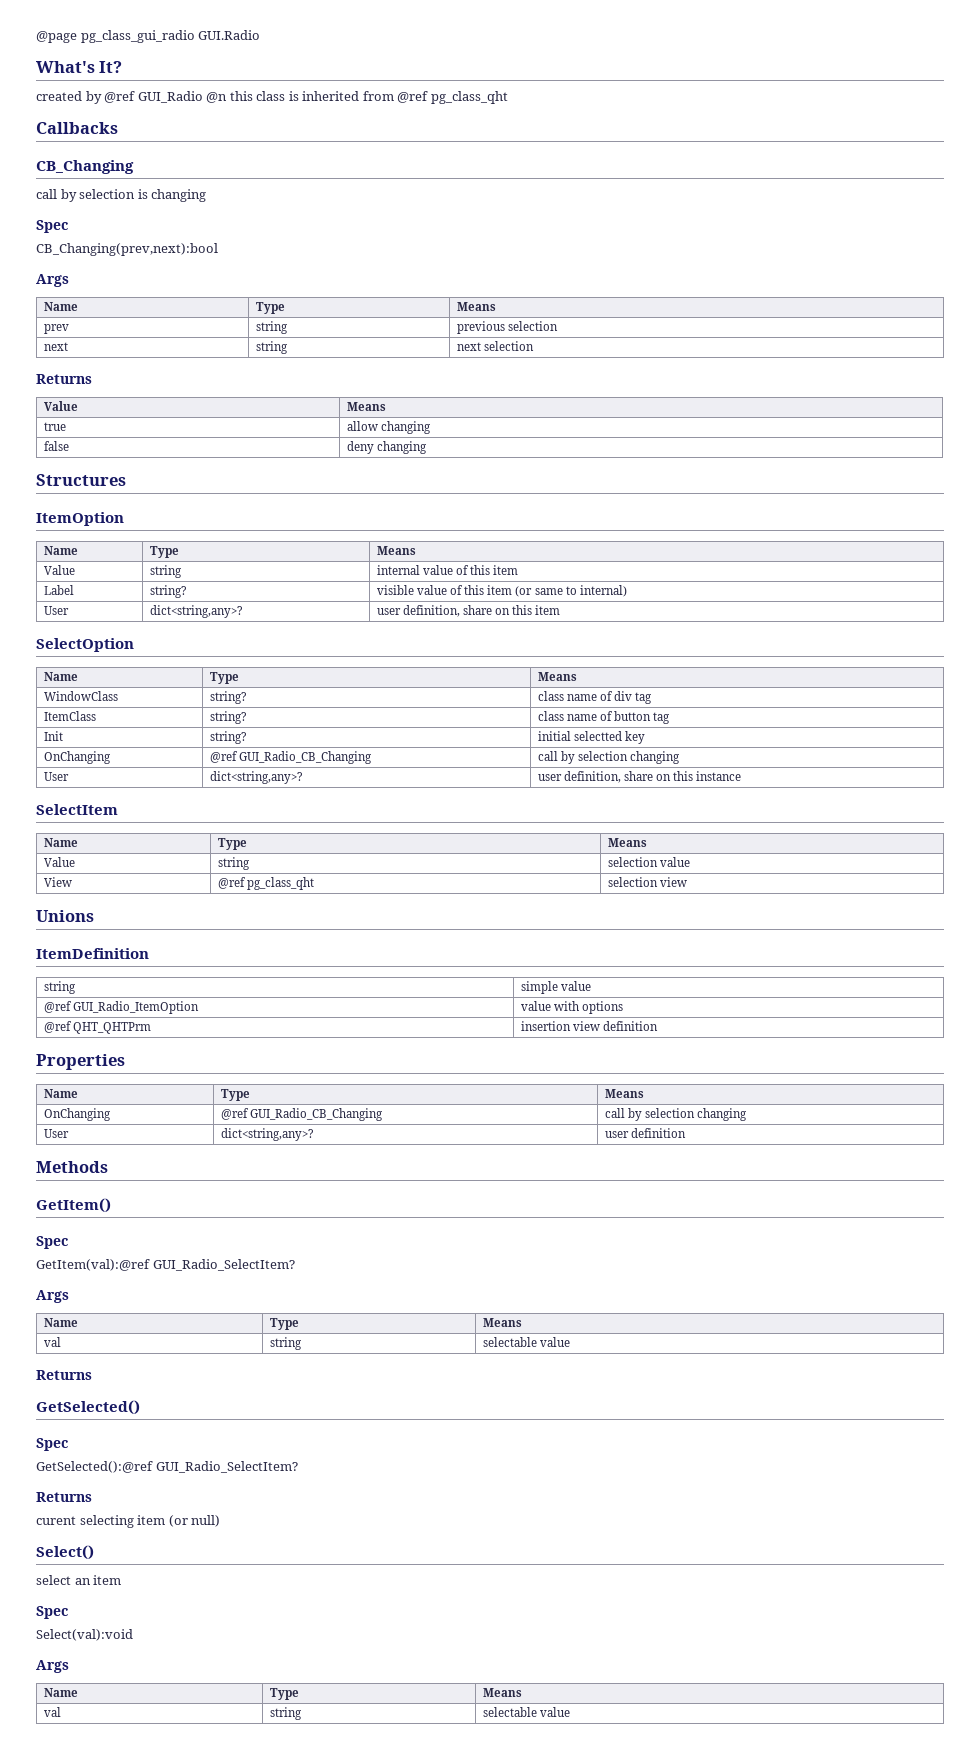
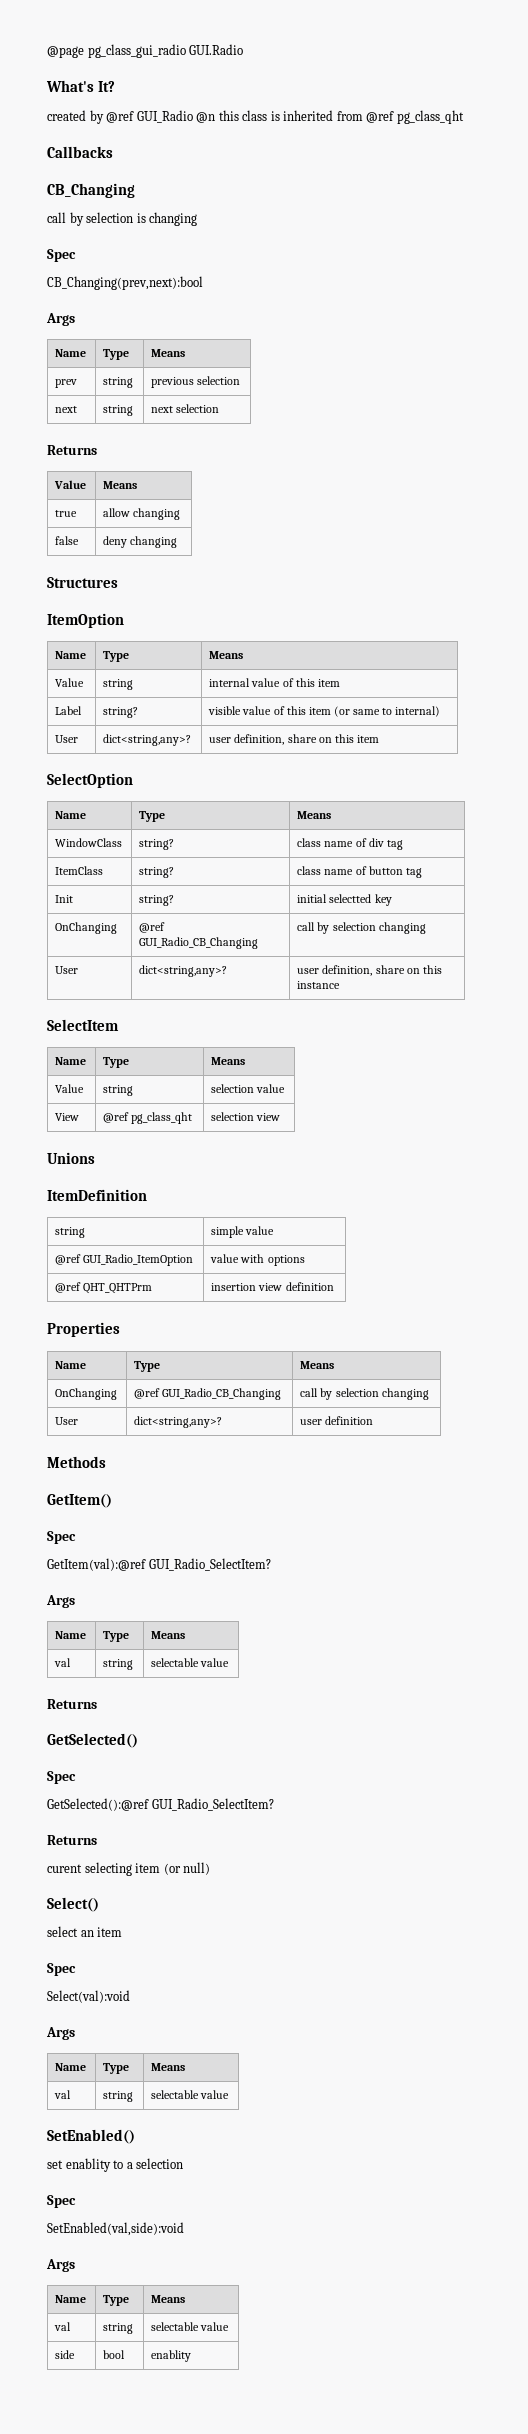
(570, 1712) none -> [47,2129,135,2144] [47,2158,184,2172] [47,2195,76,2208] [47,2222,184,2236] [46,2259,75,2272] [55,2295,87,2303] [103,2295,130,2306] [151,2295,186,2303] [54,2322,72,2331] [103,2323,134,2334] [151,2322,230,2331] [55,2350,76,2359] [103,2350,126,2359] [151,2350,192,2362] // SetEnabled() // set enablity to a selection // Spec // SetEnabled(val,side):void // Args // Name | Type | Means // val | string | selectable value // side | bool | enablity

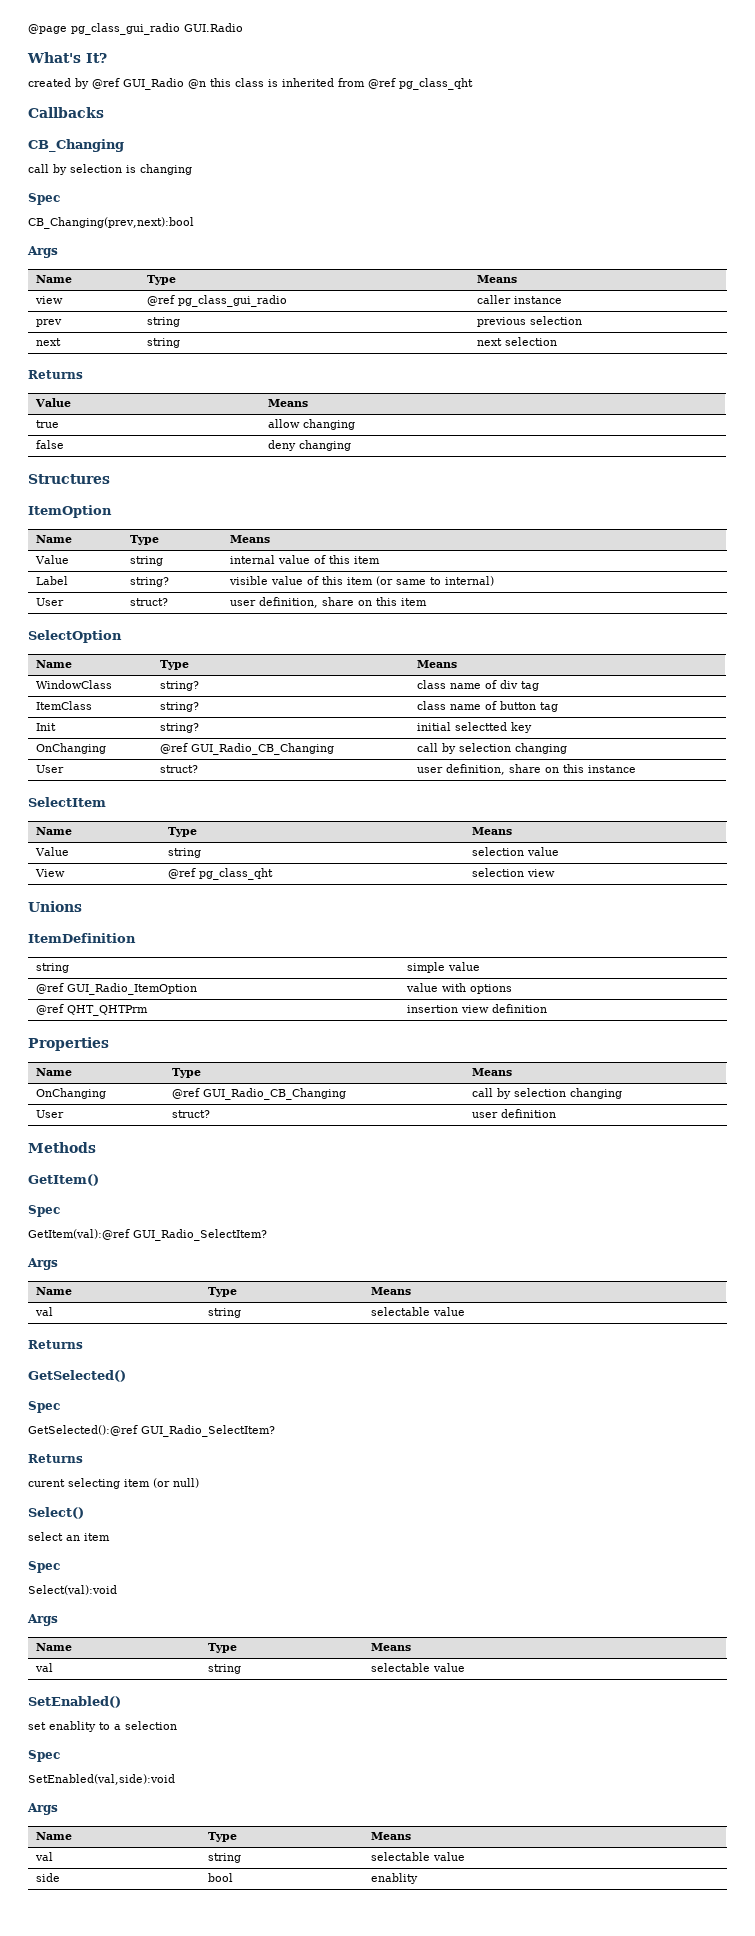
(186, 353) none -> [34,296,63,304] [146,295,287,307] [476,295,562,304] // view | @ref pg_class_gui_radio | caller instance
[103,734,192,746] dict<string,any>? -> [129,598,168,606] struct?
[139,965,228,977] dict<string,any>? -> [159,765,198,773] struct?
[134,1416,223,1428] dict<string,any>? -> [171,1110,210,1118] struct?

